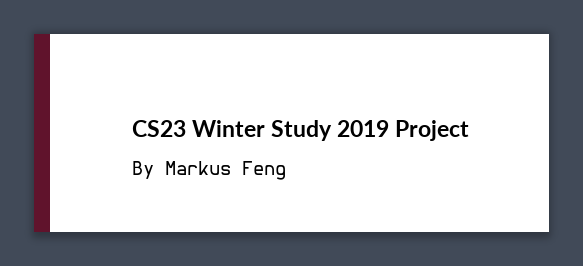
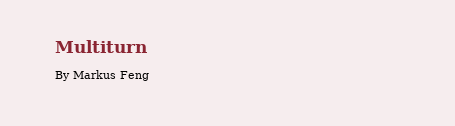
[132,120,470,141] CS23 Winter Study 2019 Project -> [55,40,147,53] Multiturn

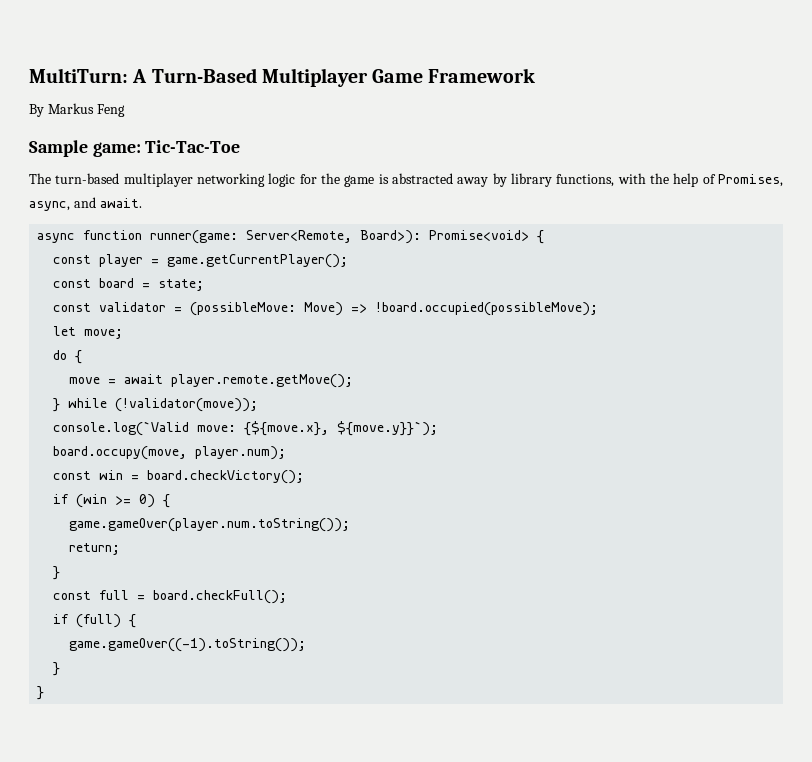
[55,40,147,53] [55,70,149,81] Multiturn // By Markus Feng -> [29,68,536,87] [29,103,125,117] [29,140,241,157] [29,173,784,187] [29,197,142,211] [37,230,545,244] [53,254,349,268] [53,278,205,291] [53,302,599,316] [53,326,124,339] [53,350,83,364] [69,374,354,388] [53,398,259,412] [53,421,439,436] [53,446,287,460] [53,470,305,484] [53,494,171,508] [69,518,351,532] [69,543,121,555] [53,566,61,580] [53,590,288,604] [53,614,137,628] [69,638,307,652] [53,662,61,676] [37,686,45,700] MultiTurn: A Turn-Based Multiplayer Game Framework // By Markus Feng // Sample game: Tic-Tac-Toe // The turn-based multiplayer networking logic for the game is abstracted away by library functions, with the help of Promises, async, and await. // async function runner(game: Server<Remote, Board>): Promise<void> { // const player = game.getCurrentPlayer(); // const board = state; // const validator = (possibleMove: Move) => !board.occupied(possibleMove); // let move; // do { // move = await player.remote.getMove(); // } while (!validator(move)); // console.log(`Valid move: {${move.x}, ${move.y}}`); // board.occupy(move, player.num); // const win = board.checkVictory(); // if (win >= 0) { // game.gameOver(player.num.toString()); // return; // } // const full = board.checkFull(); // if (full) { // game.gameOver((-1).toString()); // } // }

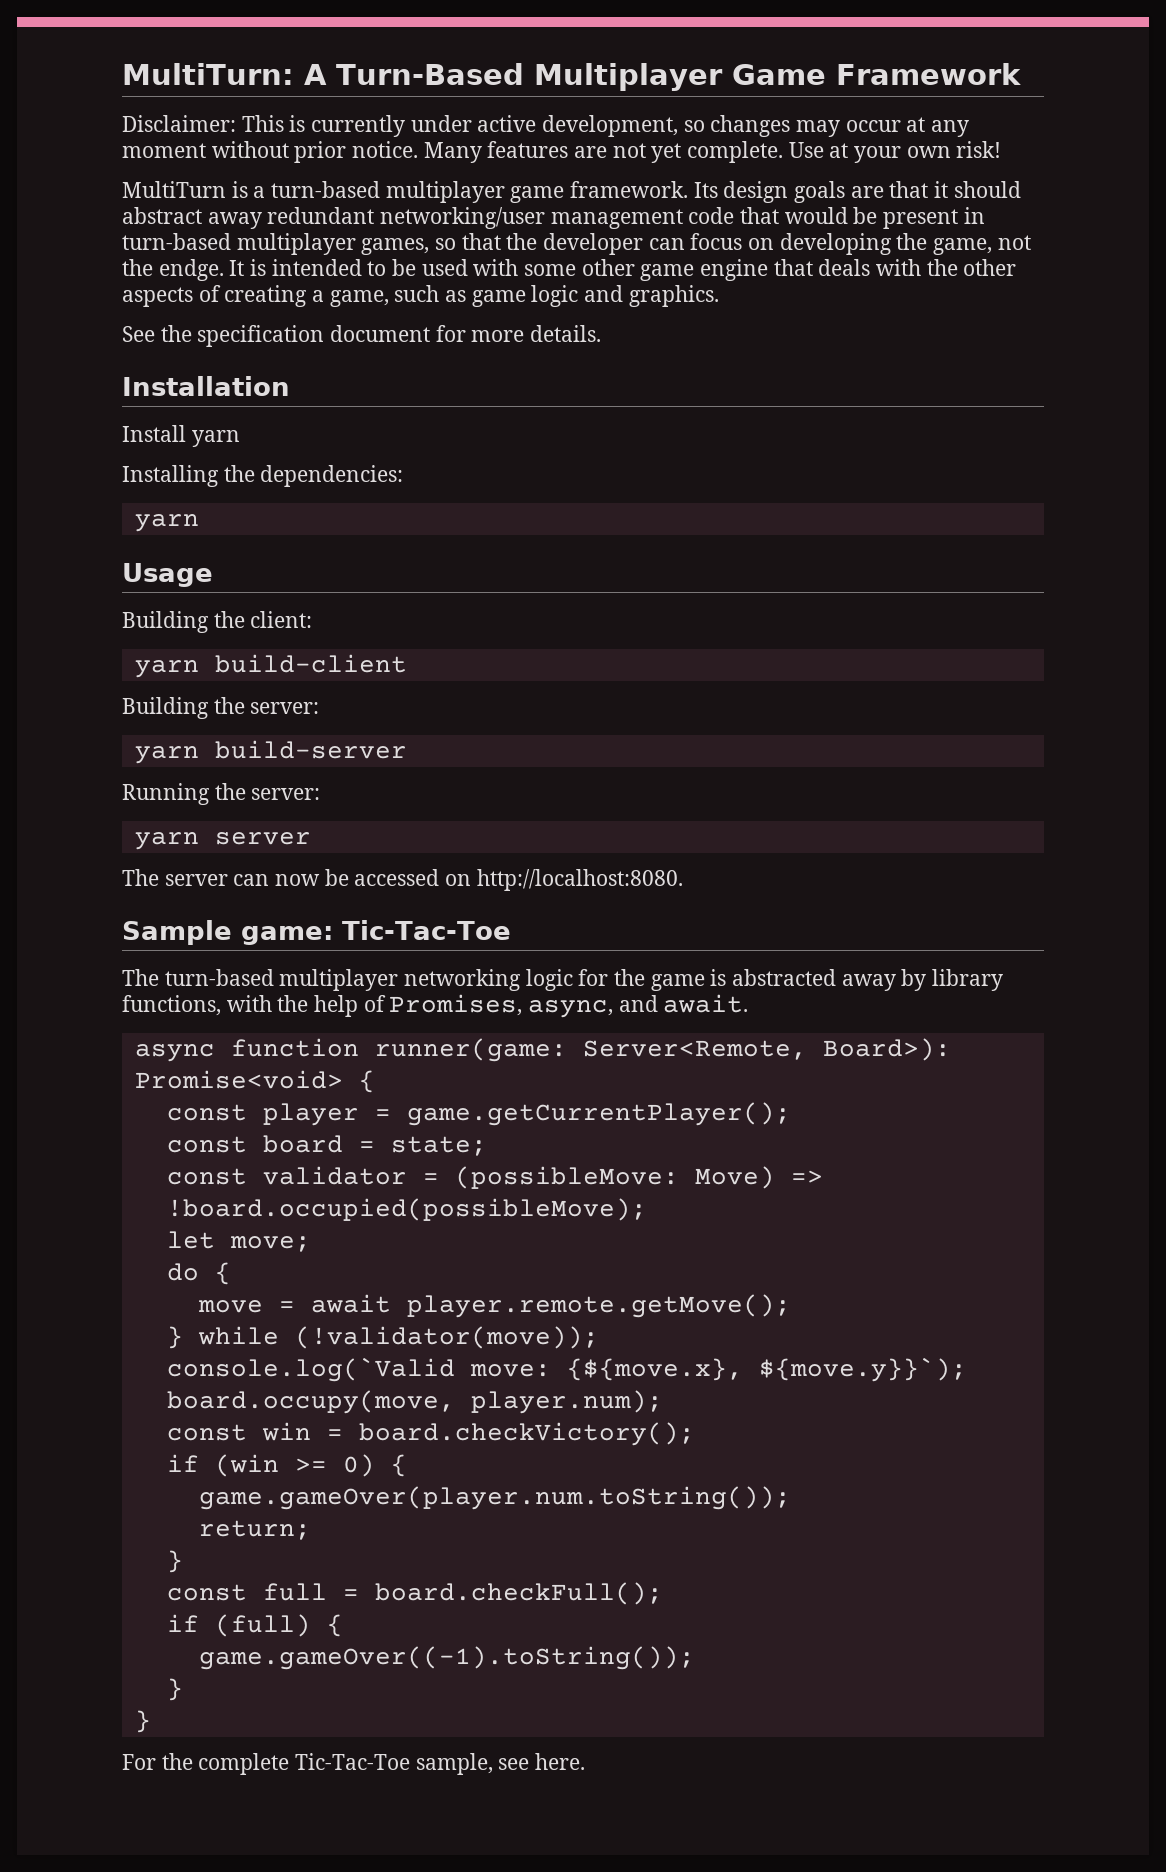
[29,103,125,117] By Markus Feng -> [122,115,970,137] [122,141,1002,163] [122,181,1021,203] [122,207,985,229] [122,233,1031,255] [122,259,1017,281] [122,285,719,307] [122,325,602,347] [122,376,290,396] [122,425,240,447] [122,465,404,487] [134,514,199,532] [122,563,213,587] [122,611,313,633] [134,654,407,678] [122,697,320,719] [134,740,407,764] [122,783,321,805] [134,832,311,850] [122,869,683,891] Disclaimer: This is currently under active development, so changes may occur at any moment without prior notice. Many features are not yet complete. Use at your own risk! // MultiTurn is a turn-based multiplayer game framework. Its design goals are that it should abstract away redundant networking/user management code that would be present in turn-based multiplayer games, so that the developer can focus on developing the game, not the endge. It is intended to be used with some other game engine that deals with the other aspects of creating a game, such as game logic and graphics. // See the specification document for more details. // Installation // Install yarn // Installing the dependencies: // yarn // Usage // Building the client: // yarn build-client // Building the server: // yarn build-server // Running the server: // yarn server // The server can now be accessed on http://localhost:8080.
(45, 693) none -> [122,1753,586,1775] // For the complete Tic-Tac-Toe sample, see here.

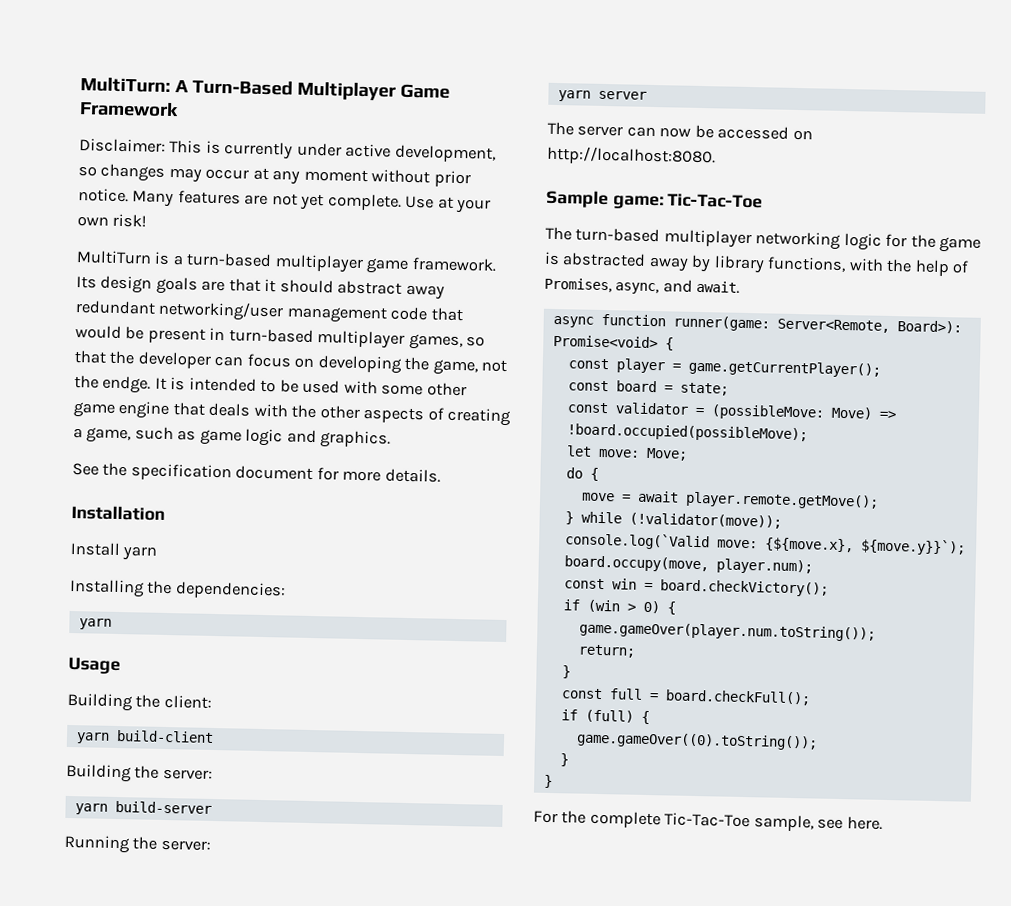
[229,1236,311,1252] move; -> [597,447,688,461] move: Move;
[294,1458,327,1472] >= -> [626,603,636,612] >
[198,1646,695,1670] game.gameOver((-1).toString()); -> [575,731,818,751] game.gameOver((0).toString());

